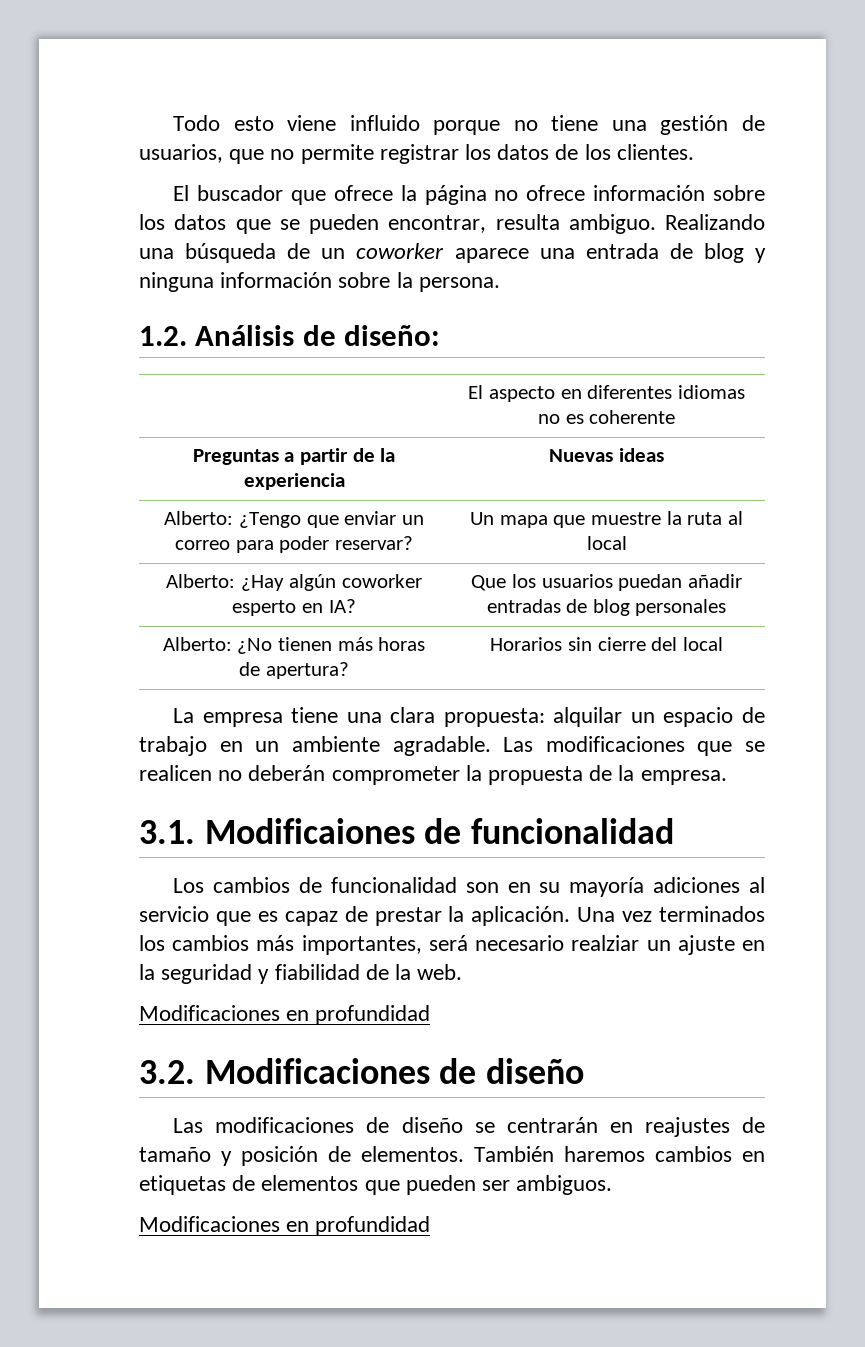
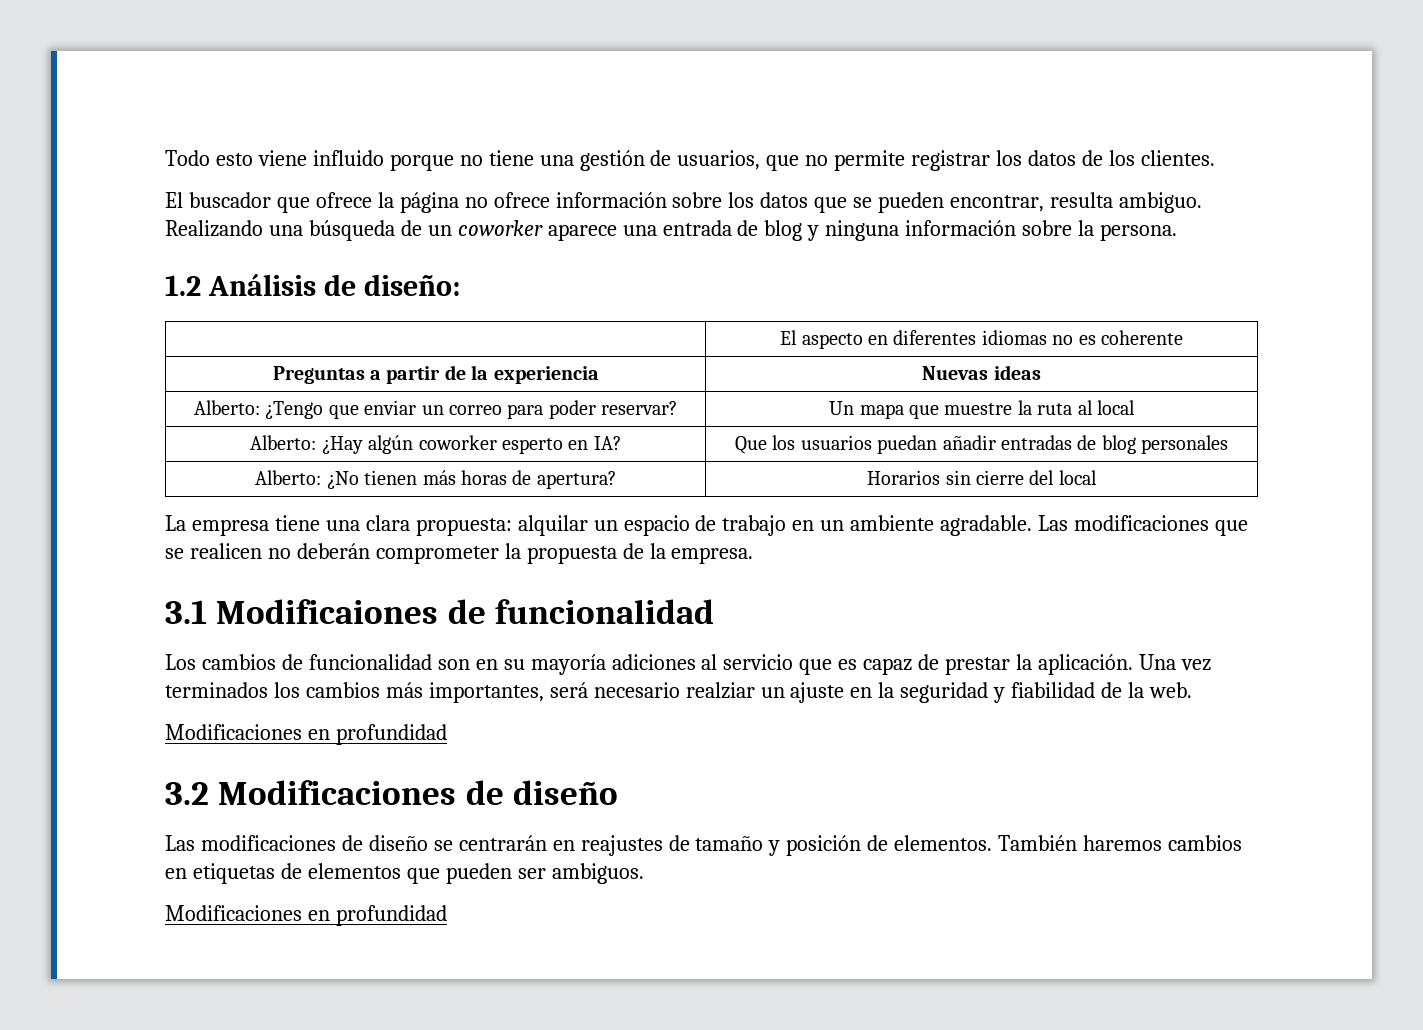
[139,326,187,346] 1.2. -> [165,275,201,296] 1.2
[139,820,195,844] 3.1. -> [165,600,207,624] 3.1
[139,1060,195,1084] 3.2. -> [165,782,209,805] 3.2

